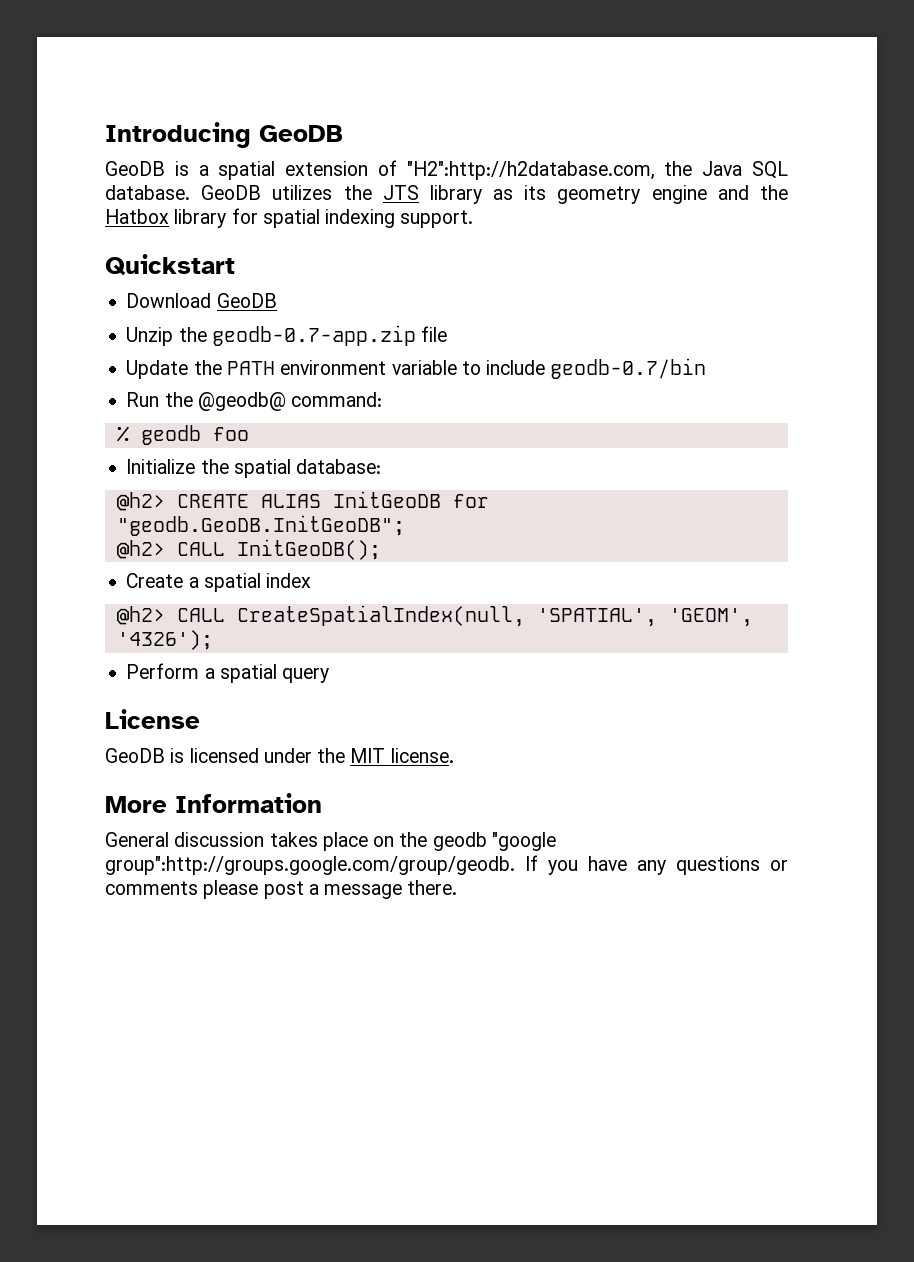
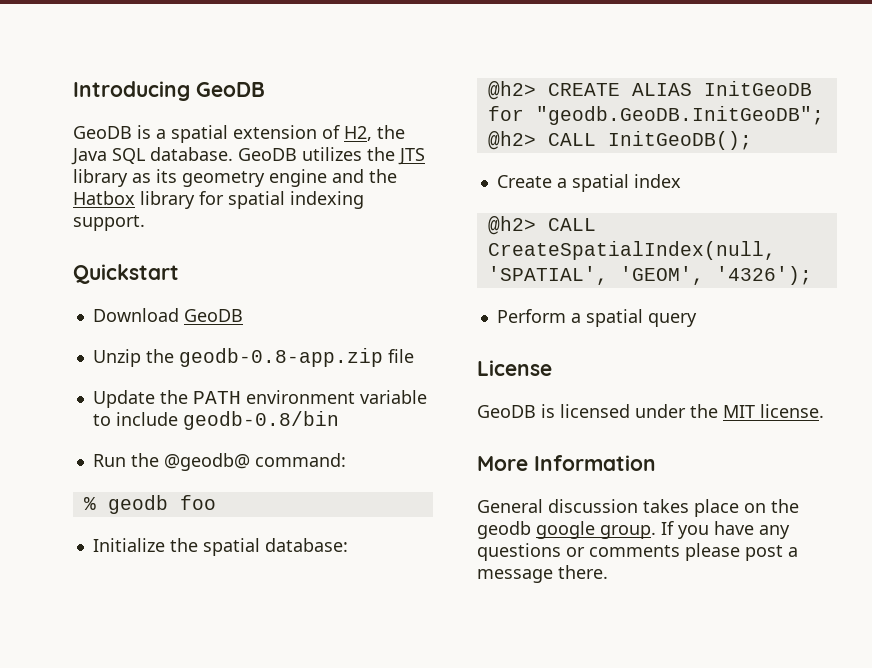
[406,161,655,180] "H2":http://h2database.com, -> [344,126,372,141] H2,
[211,325,416,346] geodb-0.7-app.zip -> [178,348,383,367] geodb-0.8-app.zip
[550,358,707,379] geodb-0.7/bin -> [182,411,339,430] geodb-0.8/bin
[491,832,556,851] [105,856,515,875] "google group":http://groups.google.com/group/geodb. -> [536,521,656,539] google group.

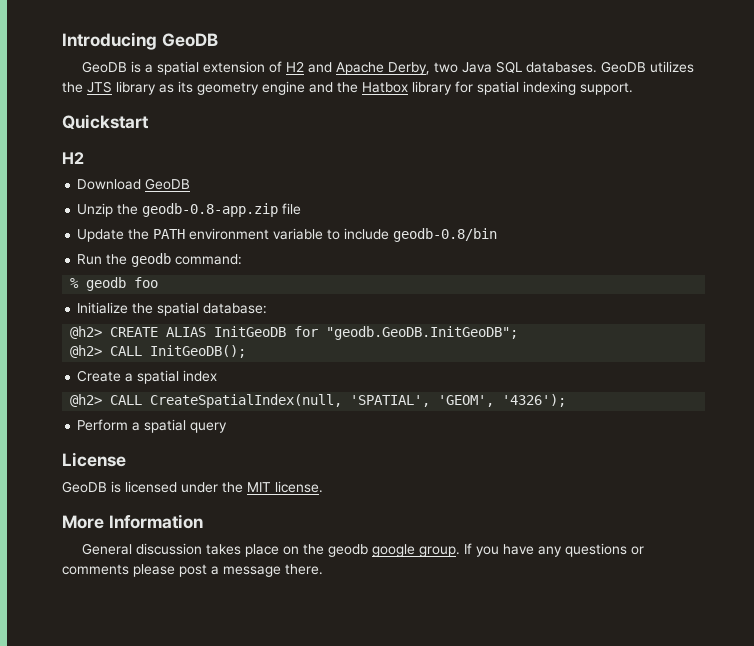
[344,125,405,141] H2, the -> [285,61,458,75] H2 and Apache Derby, two
[150,147,233,161] database. -> [525,62,597,73] databases.
(179, 274) none -> [62,152,84,164] // H2
[163,453,250,471] @geodb@ -> [131,253,172,267] geodb

